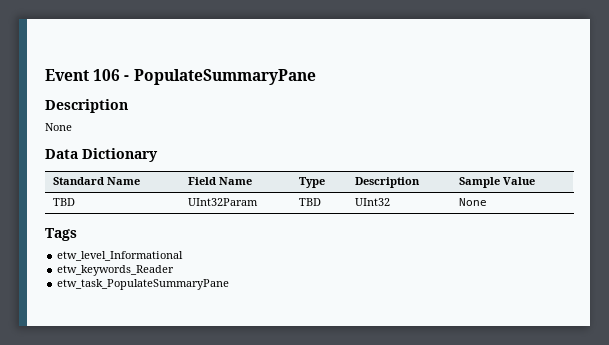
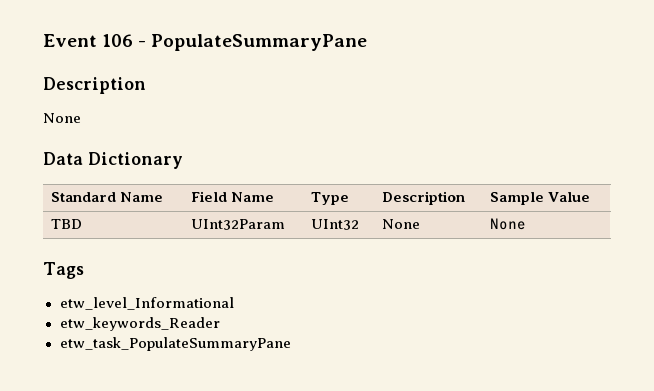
[298,198,321,206] [354,198,390,206] TBD | UInt32 -> [311,219,360,230] [382,219,421,229] UInt32 | None

